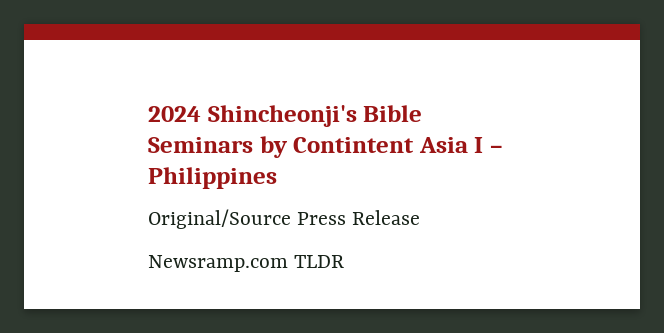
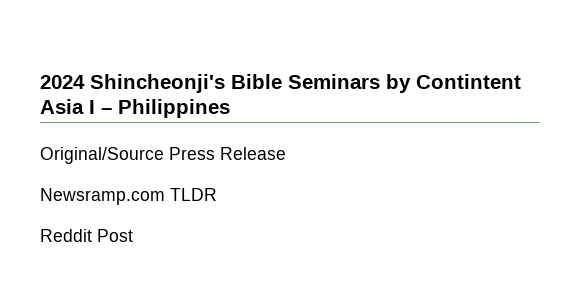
(345, 261) none -> [40,229,133,242] // Reddit Post

